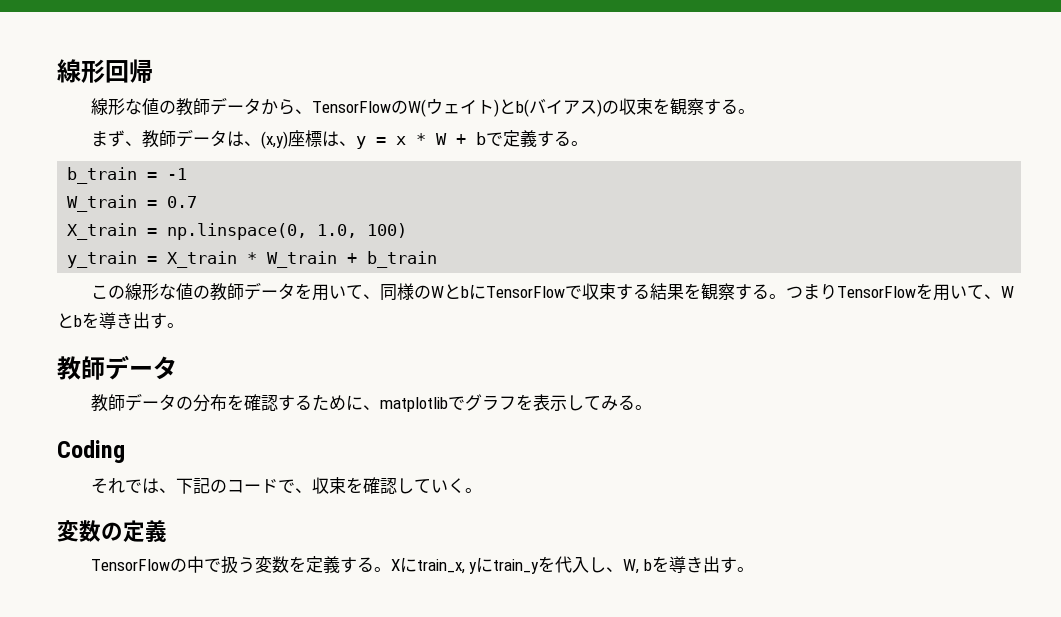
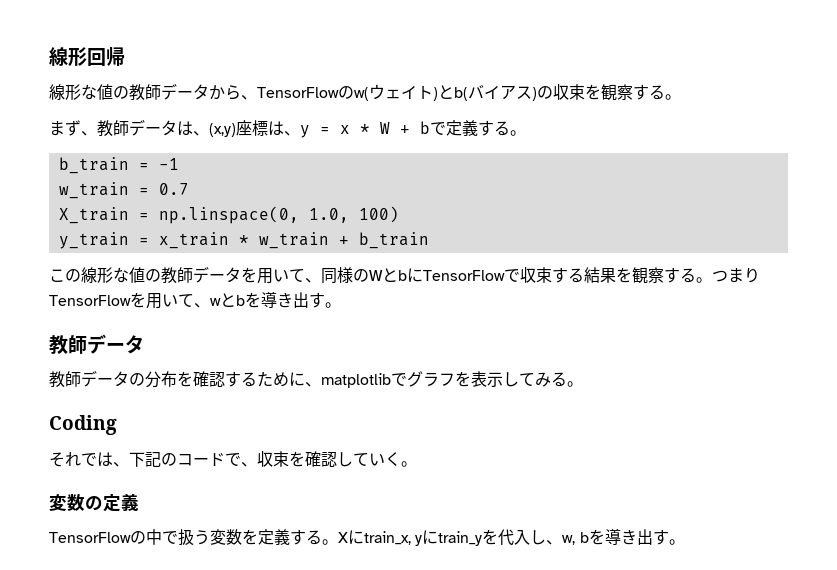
[407,99,426,117] W( -> [354,87,369,101] w(
[67,195,138,212] W_train -> [58,182,129,199] w_train
[167,251,338,268] X_train * W_train -> [158,232,329,249] x_train * w_train
[1000,286,1014,298] W -> [210,298,221,306] w
[623,559,640,574] W, -> [562,535,576,545] w,

